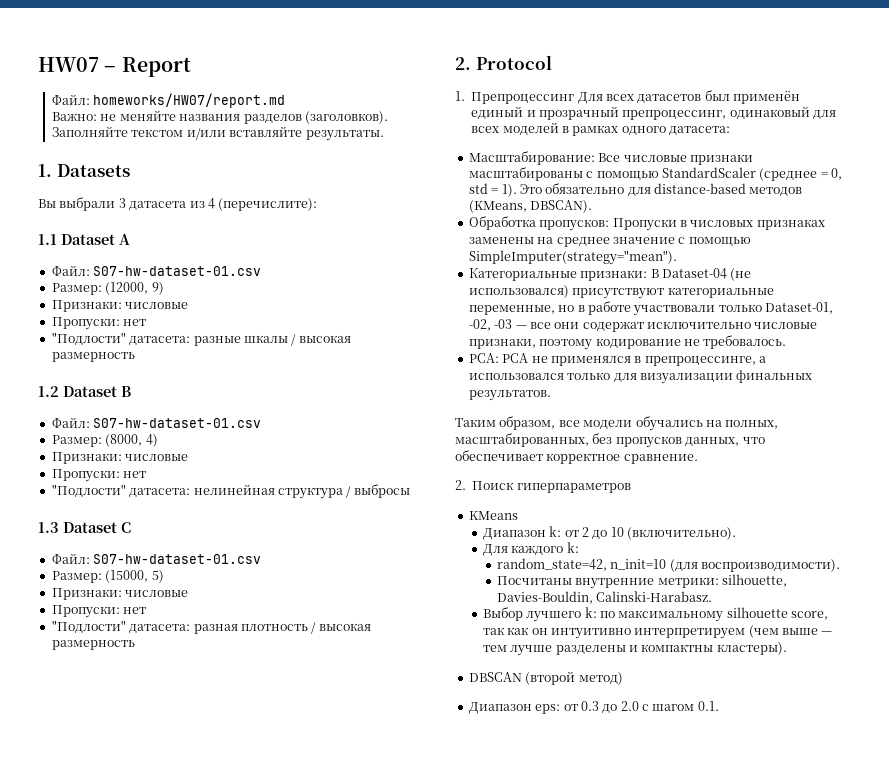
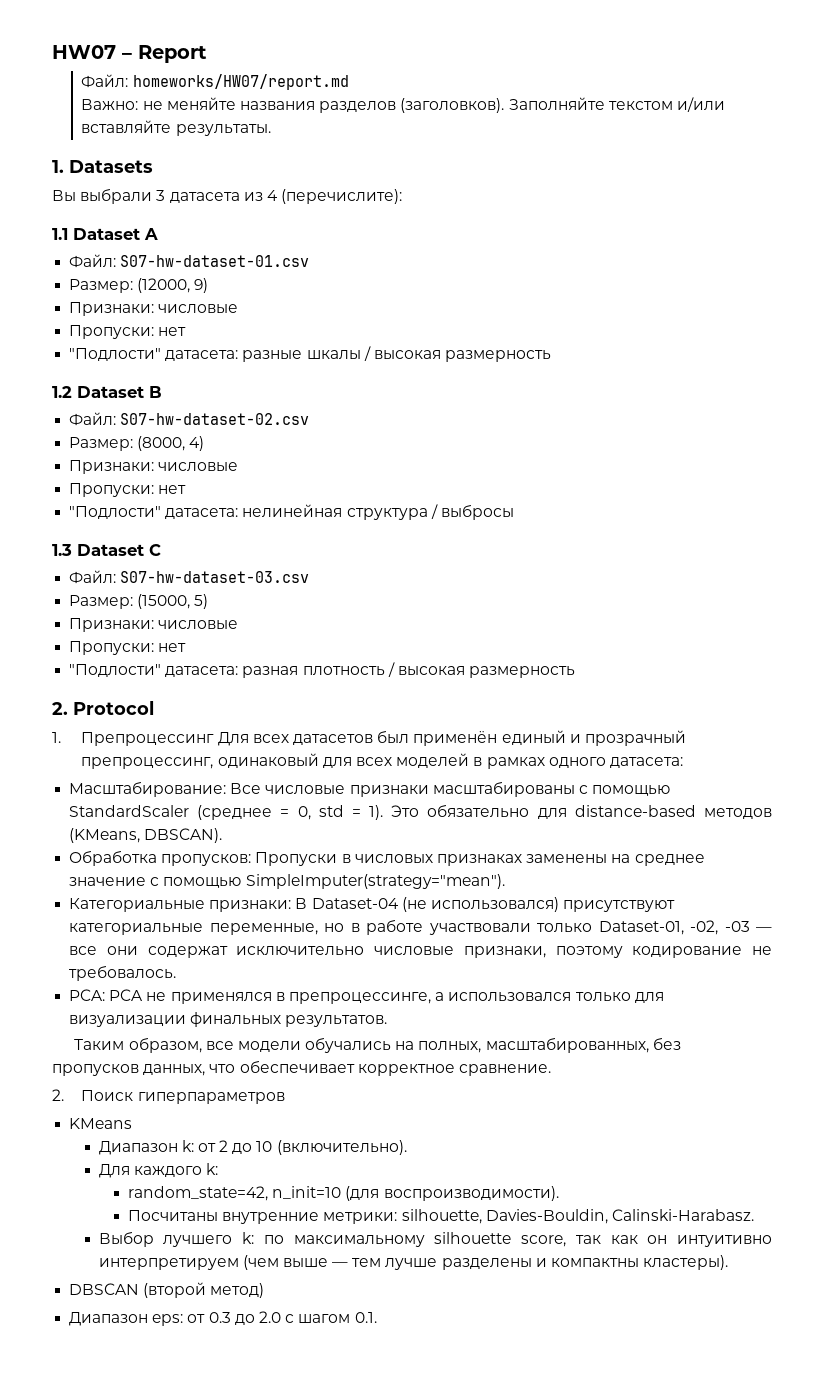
[93,418,262,428] S07-hw-dataset-01.csv -> [120,413,310,425] S07-hw-dataset-02.csv
[93,554,262,564] S07-hw-dataset-01.csv -> [120,571,310,583] S07-hw-dataset-03.csv

